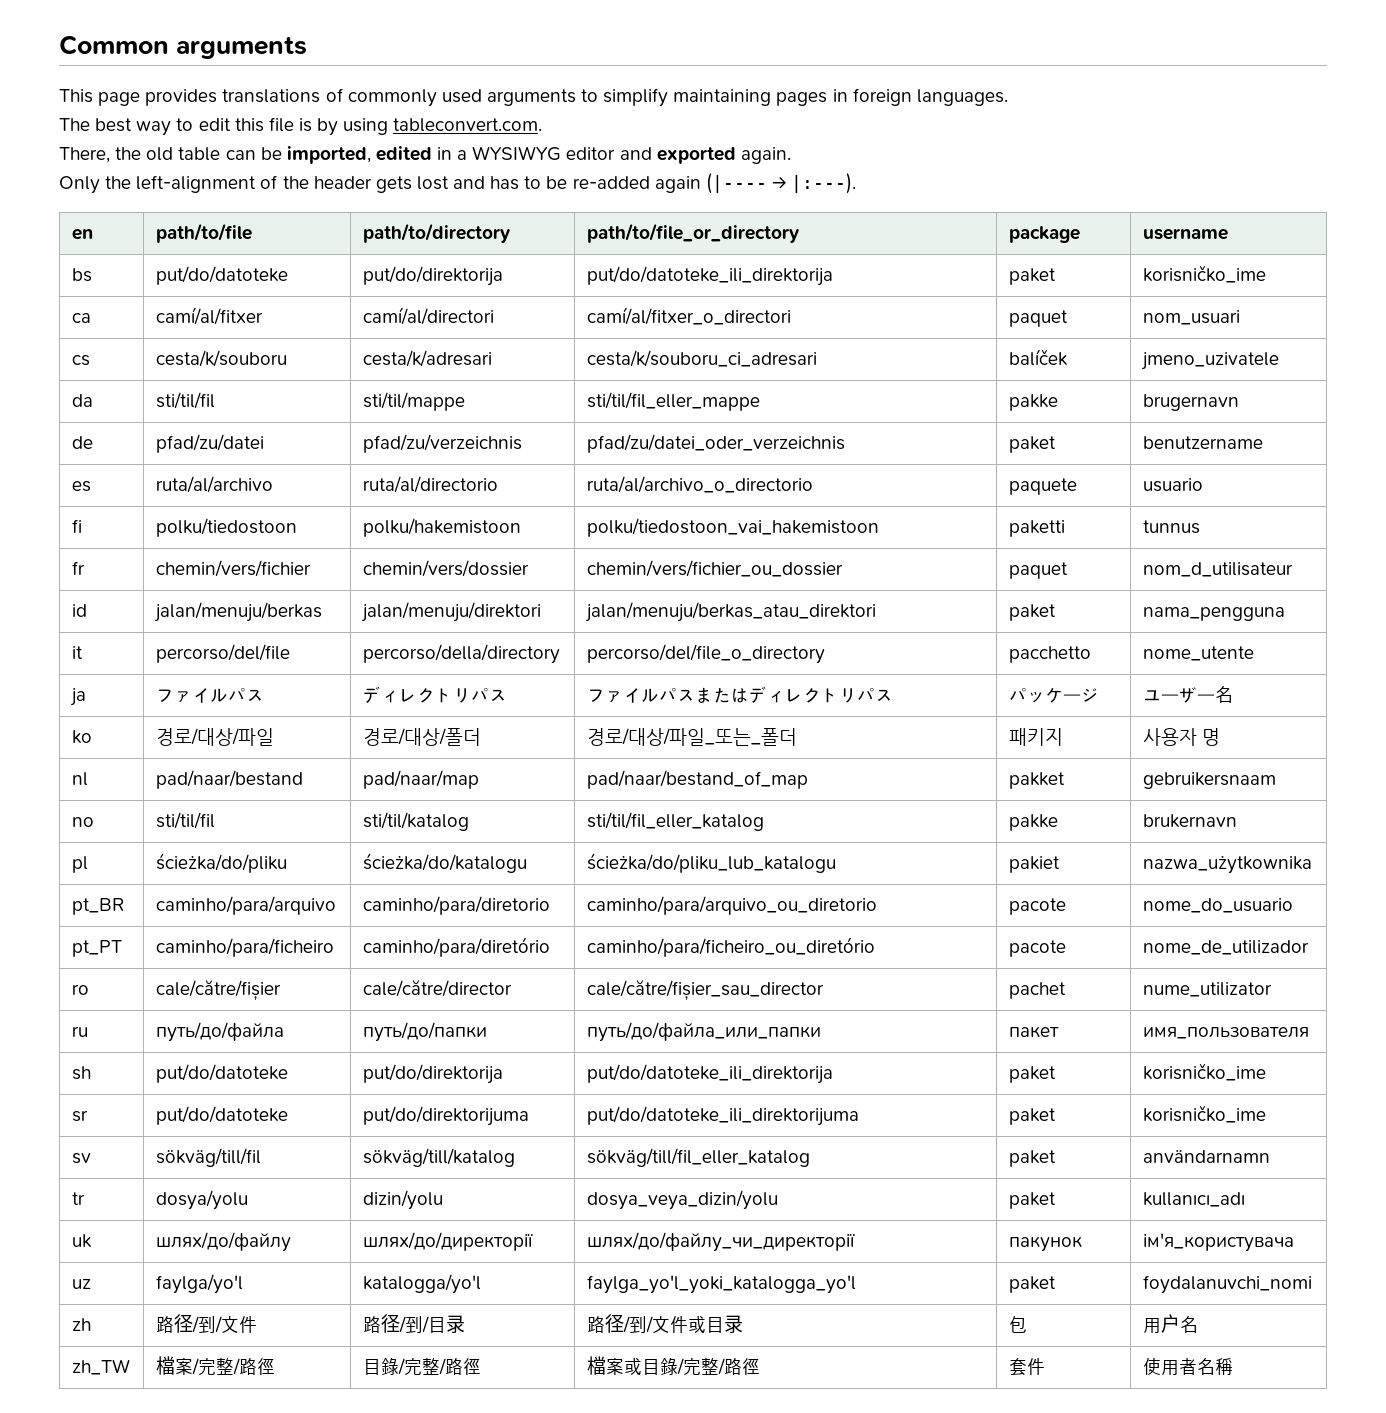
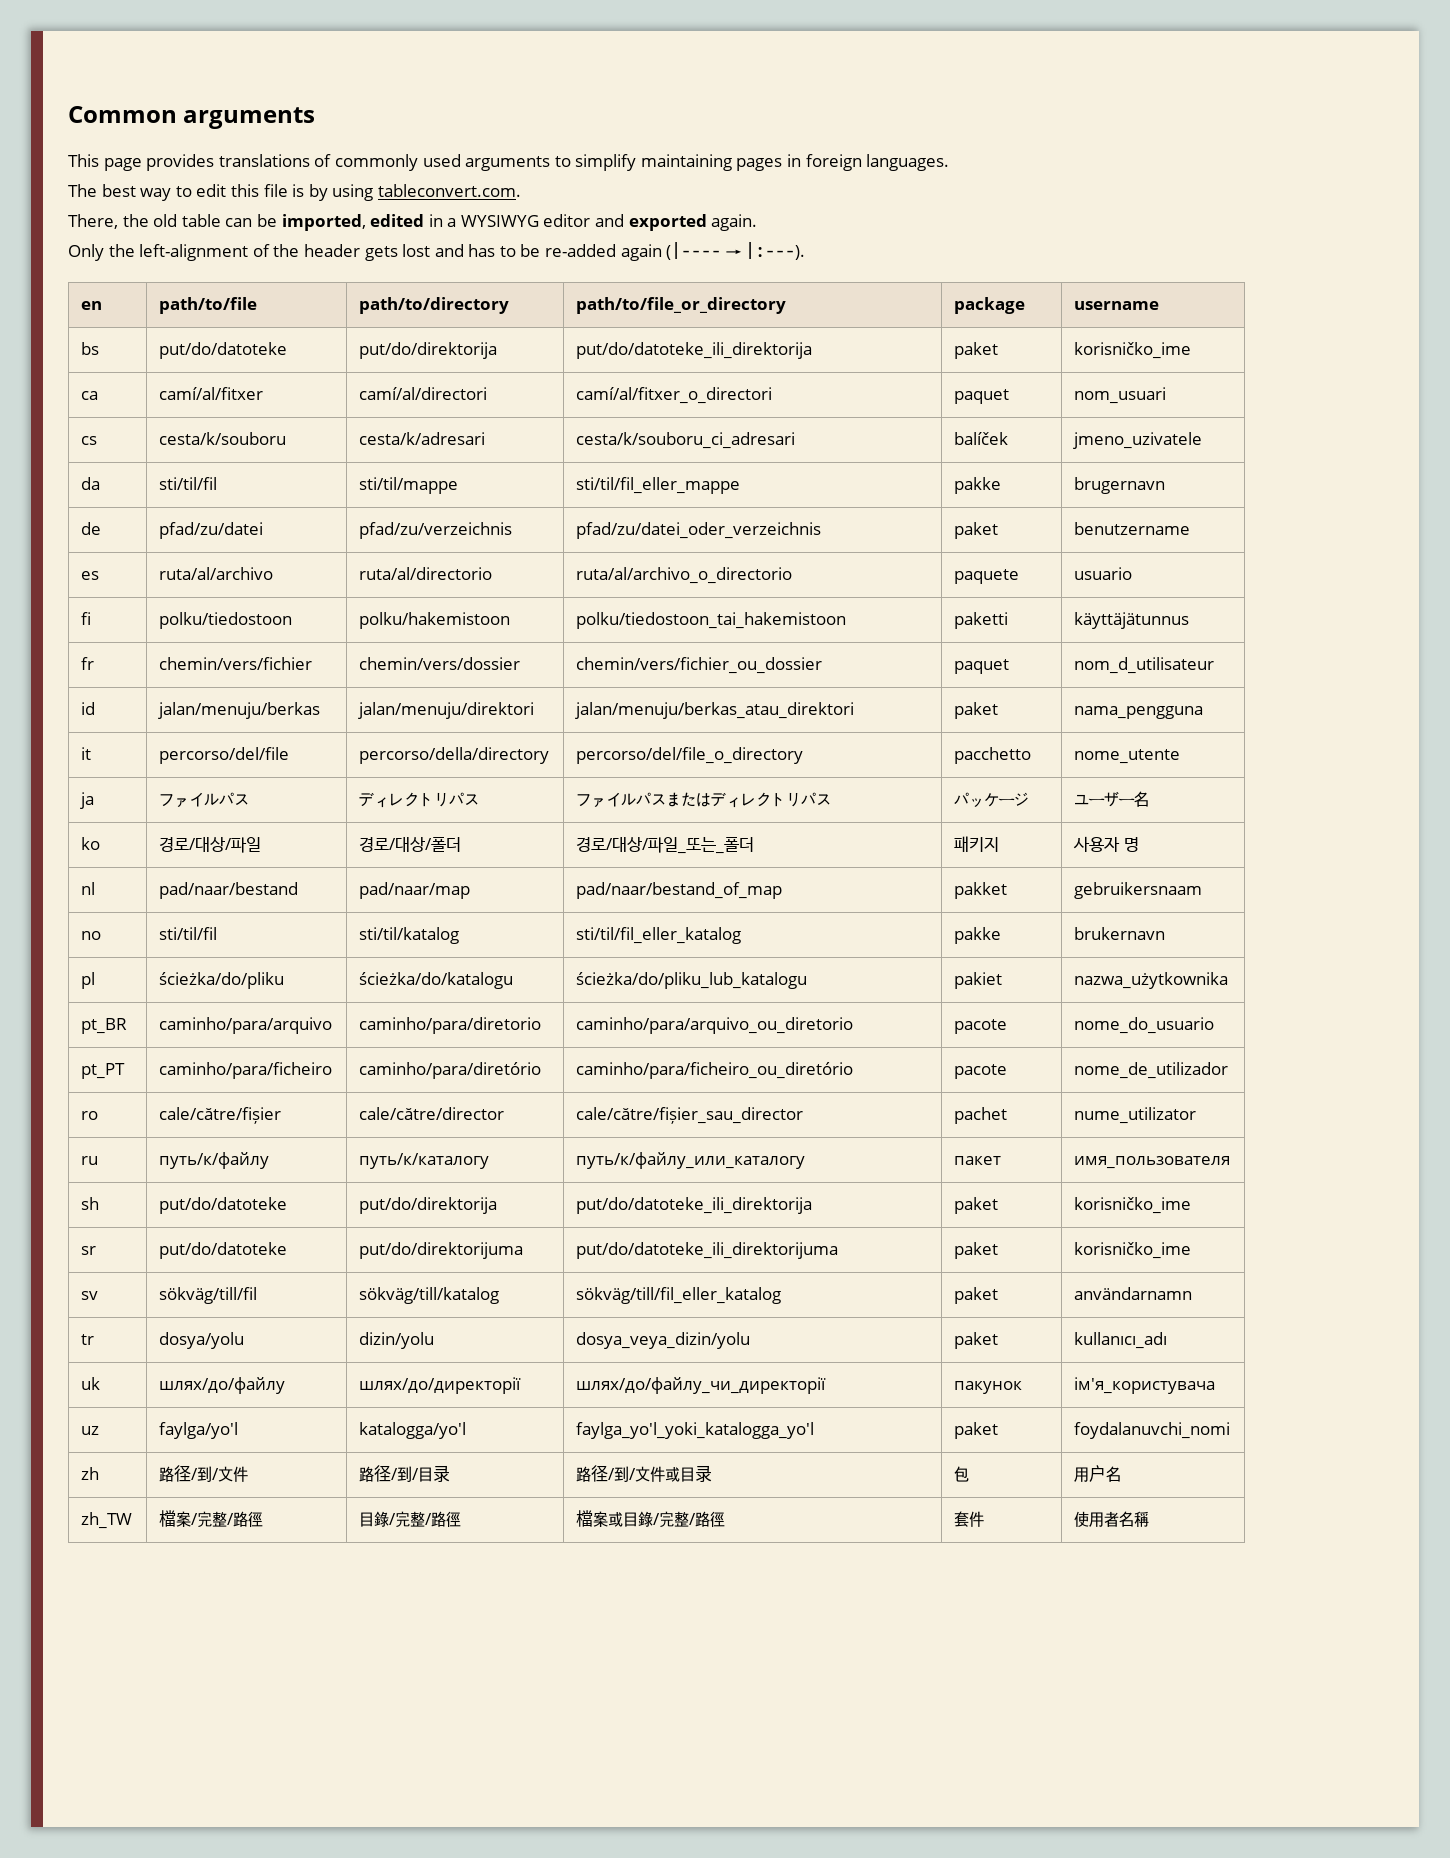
[586,518,879,537] polku/tiedostoon_vai_hakemistoon -> [576,612,847,629] polku/tiedostoon_tai_hakemistoon
[1142,520,1200,534] tunnus -> [1074,612,1190,629] käyttäjätunnus
[155,1022,284,1042] [362,1022,487,1042] [586,1022,821,1042] путь/до/файла | путь/до/папки | путь/до/файла_или_папки -> [159,1152,270,1169] [359,1153,490,1169] [576,1152,806,1169] путь/к/файлу | путь/к/каталогу | путь/к/файлу_или_каталогу

